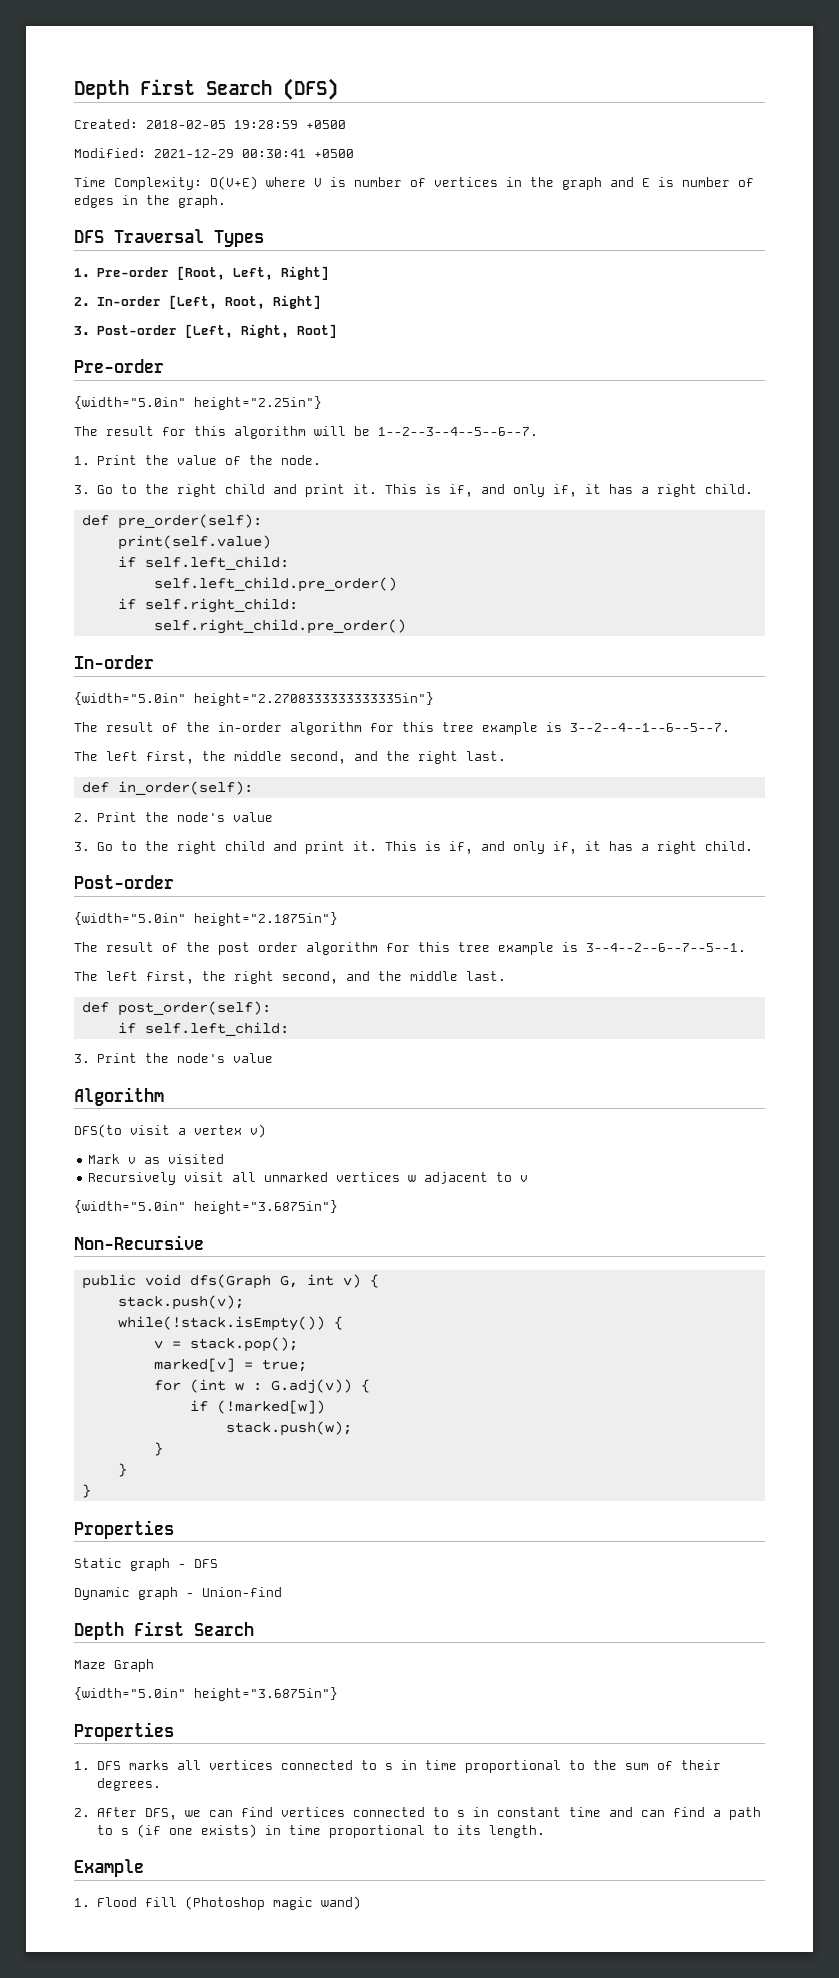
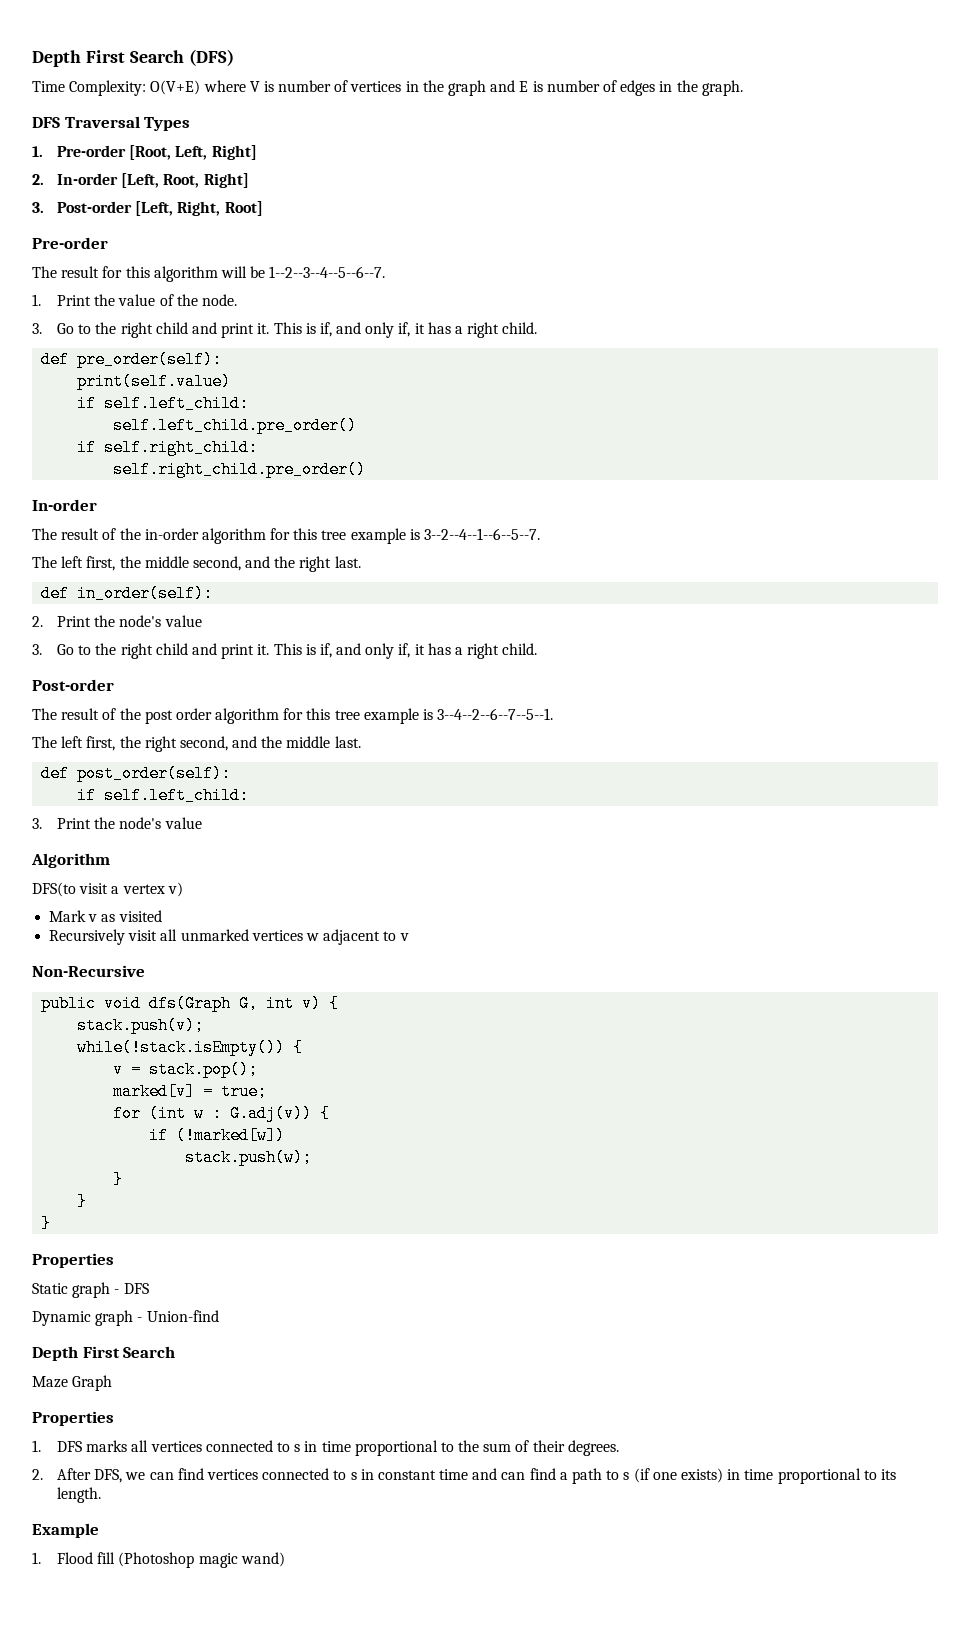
[74,119,346,129] [74,148,354,158] // Created: 2018-02-05 19:28:59 +0500 // Modified: 2021-12-29 00:30:41 +0500 -> (234, 57) none
[74,396,322,410] // {width="5.0in" height="2.25in"} -> (108, 243) none
[74,692,434,706] // {width="5.0in" height="2.2708333333333335in"} -> (97, 505) none
[74,912,338,926] // {width="5.0in" height="2.1875in"} -> (114, 685) none
[74,1200,338,1214] // {width="5.0in" height="3.6875in"} -> (409, 937) none
[74,1687,338,1701] // {width="5.0in" height="3.6875in"} -> (113, 1383) none

